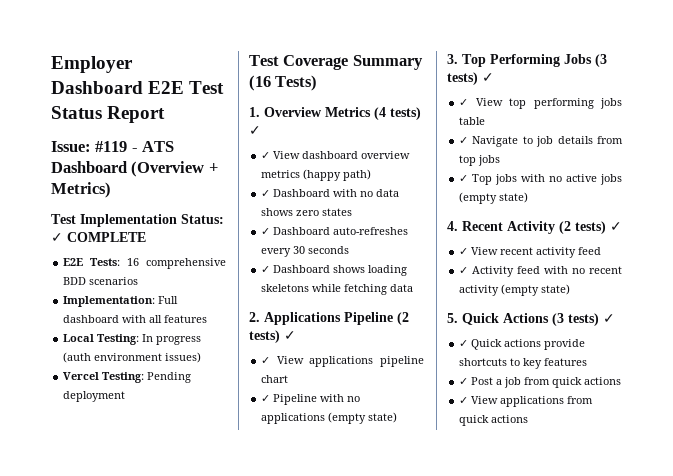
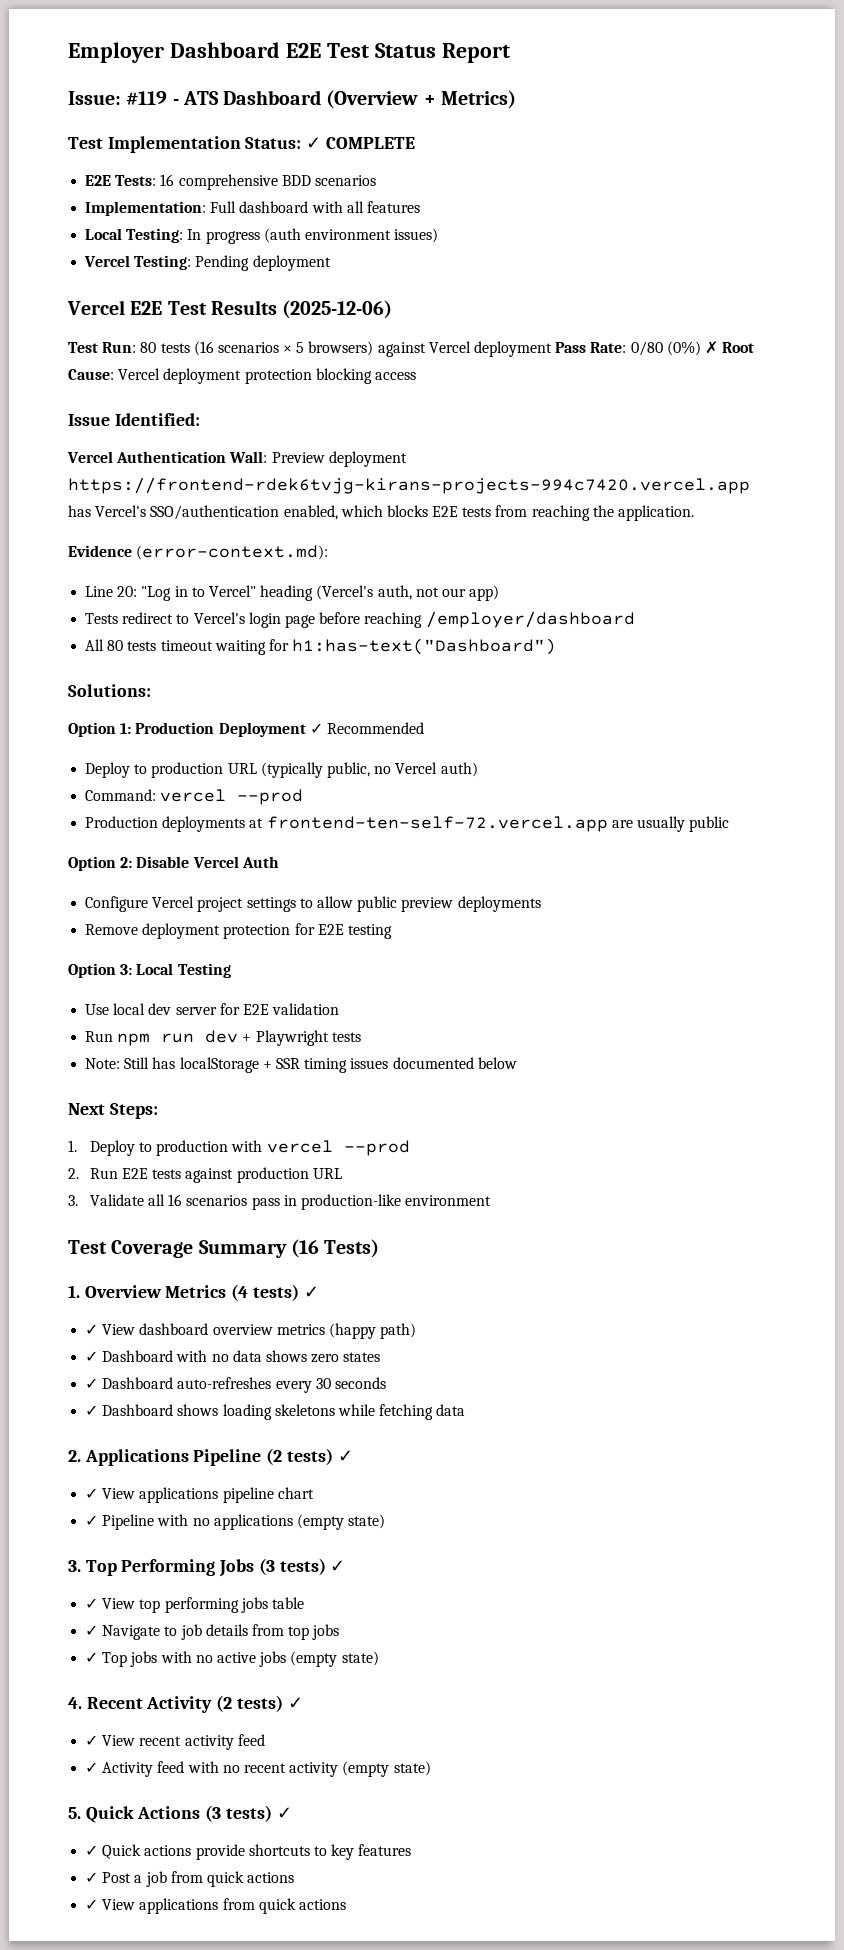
(126, 396) none -> [67,300,393,319] [68,341,755,357] [68,368,416,384] [68,413,200,426] [67,451,407,467] [68,477,750,494] [68,505,695,521] [68,545,329,560] [85,585,500,601] [85,611,635,628] [85,638,557,655] [68,684,151,697] [68,722,424,737] [85,762,478,778] [85,789,304,805] [85,816,730,832] [68,856,279,871] [85,896,541,912] [85,923,392,939] [68,963,231,978] [85,1003,340,1015] [85,1030,361,1046] [85,1057,517,1073] [68,1103,158,1119] [68,1140,410,1156] [68,1167,342,1183] [68,1194,492,1210] // Vercel E2E Test Results (2025-12-06) // Test Run: 80 tests (16 scenarios × 5 browsers) against Vercel deployment Pass Rate: 0/80 (0%) ✗ Root Cause: Vercel deployment protection blocking access // Issue Identified: // Vercel Authentication Wall: Preview deployment https://frontend-rdek6tvjg-kirans-projects-994c7420.vercel.app has Vercel's SSO/authentication enabled, which blocks E2E tests from reaching the application. // Evidence (error-context.md): // Line 20: "Log in to Vercel" heading (Vercel's auth, not our app) // Tests redirect to Vercel's login page before reaching /employer/dashboard // All 80 tests timeout waiting for h1:has-text("Dashboard") // Solutions: // Option 1: Production Deployment ✓ Recommended // Deploy to production URL (typically public, no Vercel auth) // Command: vercel --prod // Production deployments at frontend-ten-self-72.vercel.app are usually public // Option 2: Disable Vercel Auth // Configure Vercel project settings to allow public preview deployments // Remove deployment protection for E2E testing // Option 3: Local Testing // Use local dev server for E2E validation // Run npm run dev + Playwright tests // Note: Still has localStorage + SSR timing issues documented below // Next Steps: // 1. Deploy to production with vercel --prod // 2. Run E2E tests against production URL // 3. Validate all 16 scenarios pass in production-like environment

